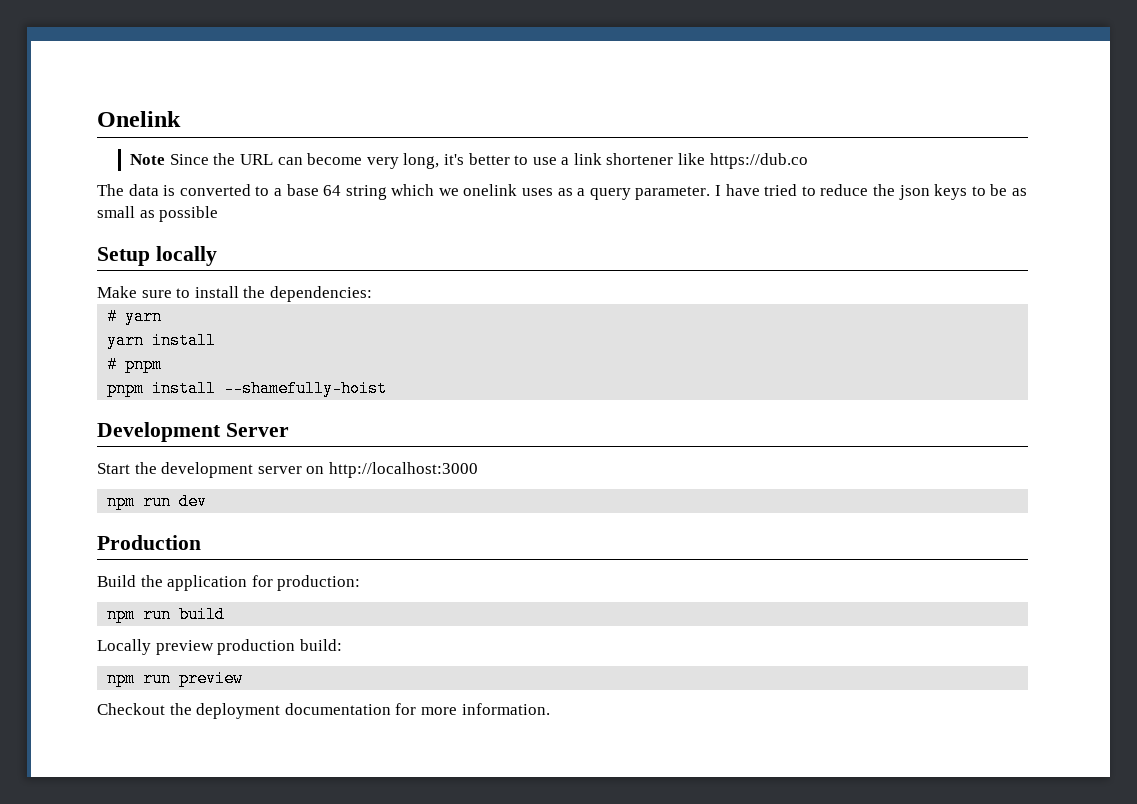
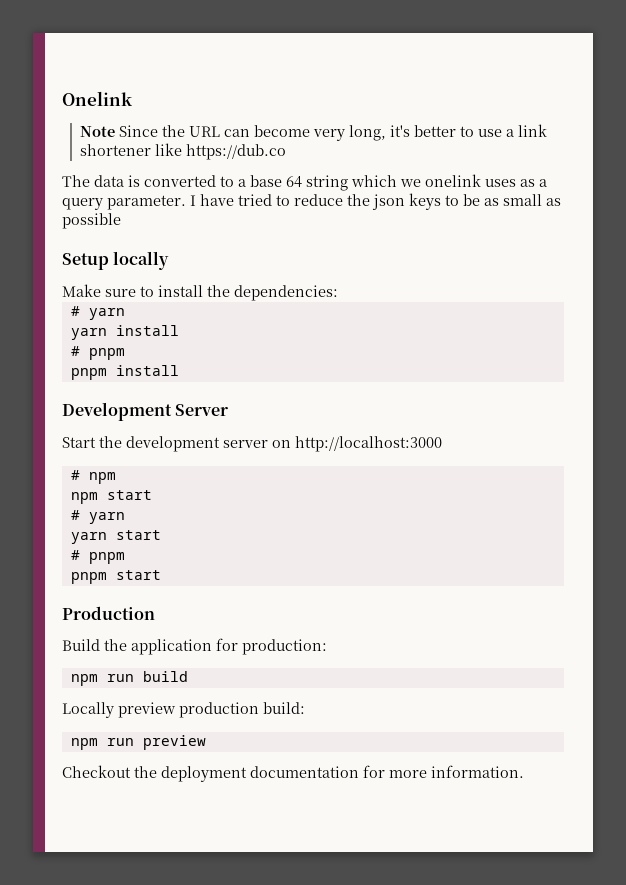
[224,380,388,397] --shamefully-hoist -> (179, 370) none
[107,493,208,510] npm run dev -> [70,470,116,484] [70,490,152,504] [70,510,125,524] [70,530,161,544] [70,550,125,564] [70,570,161,584] # npm // npm start // # yarn // yarn start // # pnpm // pnpm start

